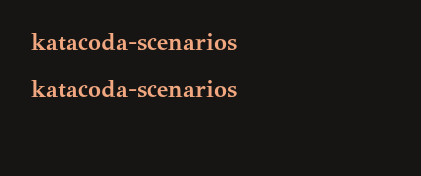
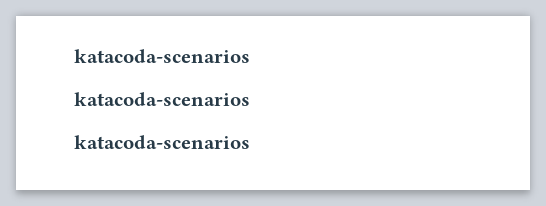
[31,33,237,51] [31,80,237,98] katacoda-scenarios // katacoda-scenarios -> [74,49,250,63] [74,92,250,106] [74,135,250,149] katacoda-scenarios // katacoda-scenarios // katacoda-scenarios

